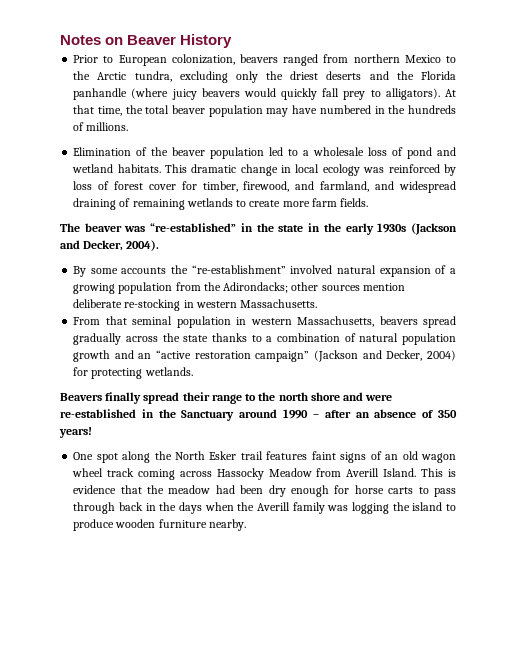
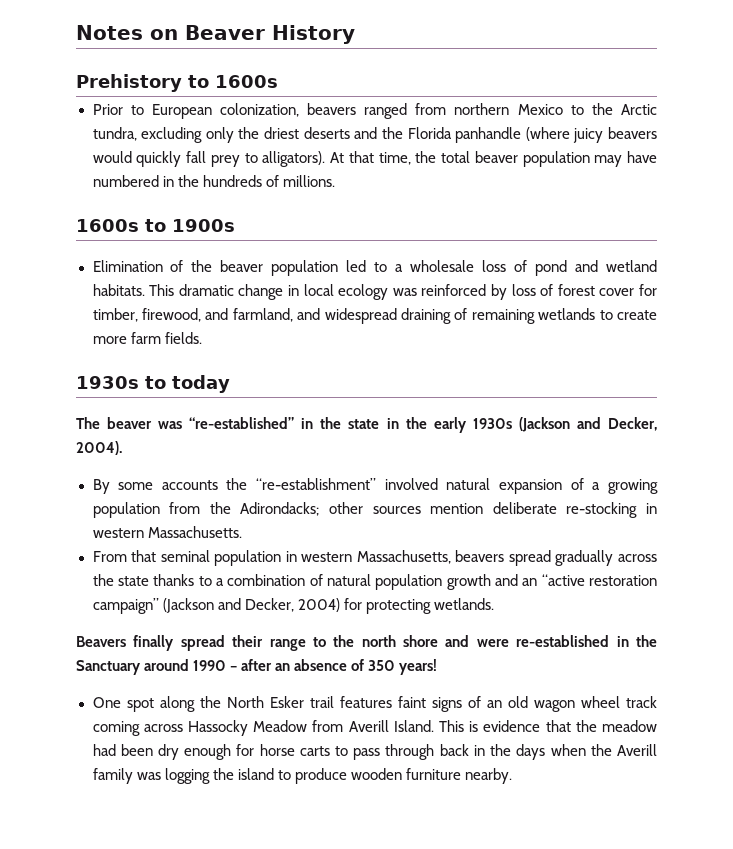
(233, 41) none -> [76,74,278,92] // Prehistory to 1600s
(129, 126) none -> [76,219,235,232] // 1600s to 1900s
(369, 202) none -> [76,375,230,393] // 1930s to today

